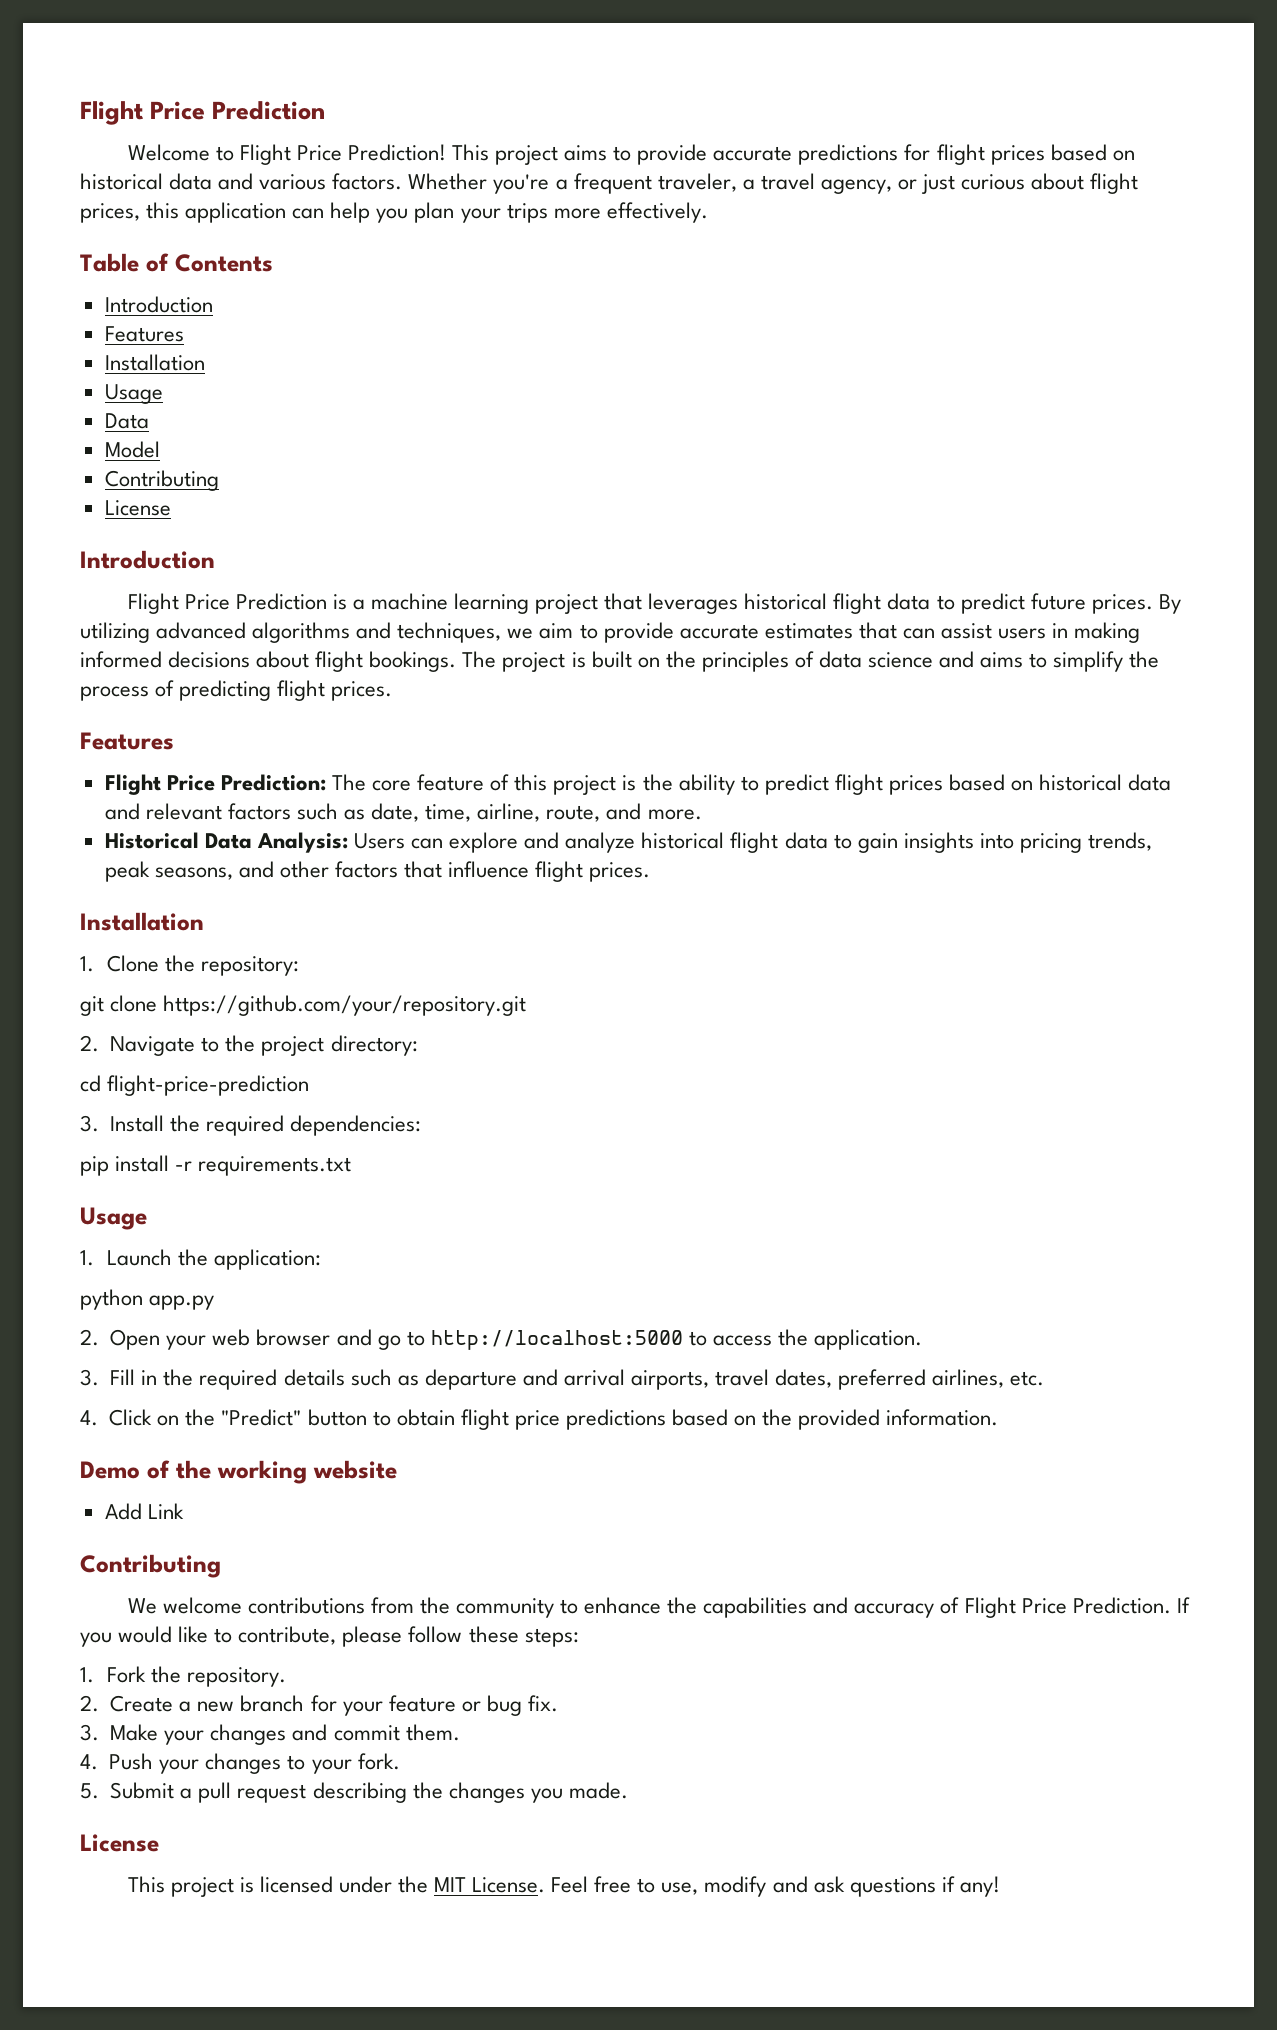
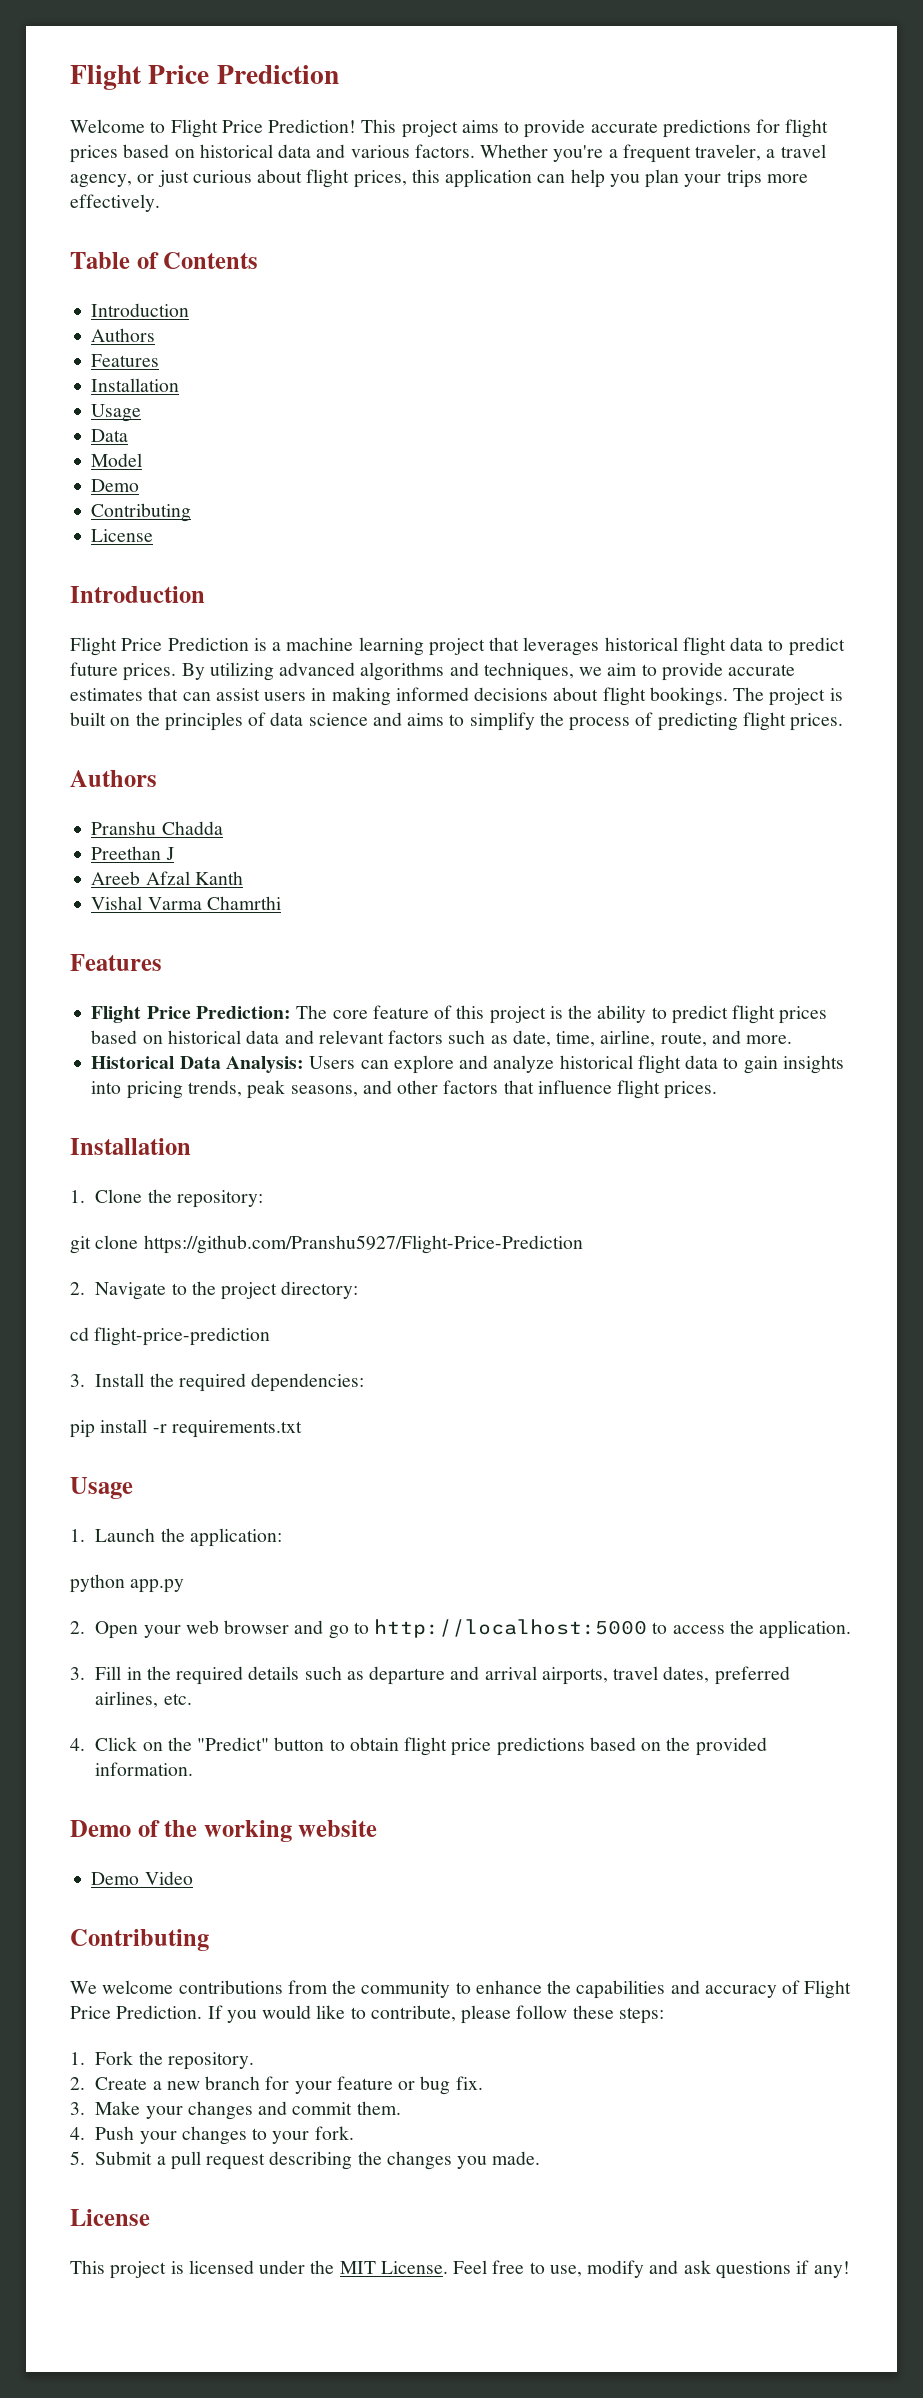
(213, 304) none -> [91,328,156,342] // Authors
(160, 449) none -> [91,479,140,492] // Demo
(393, 691) none -> [70,770,157,787] [91,821,223,835] [91,846,174,860] [91,871,243,885] [91,896,281,910] // Authors // Pranshu Chadda // Preethan J // Areeb Afzal Kanth // Vishal Varma Chamrthi
[163,995,527,1016] https://github.com/your/repository.git -> [143,1235,583,1254] https://github.com/Pranshu5927/Flight-Price-Prediction
[104,1503,184,1520] Add Link -> [91,1871,193,1885] Demo Video

